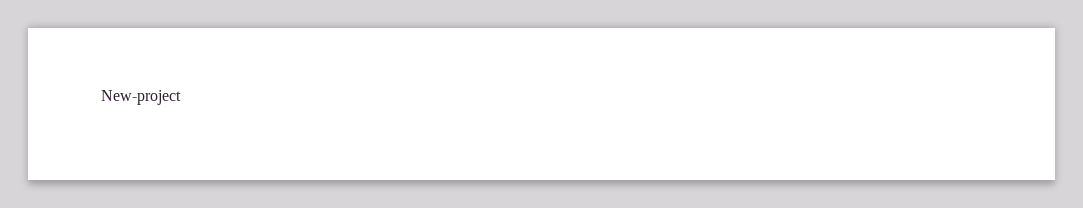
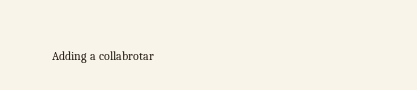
[101,90,181,105] New-project -> [52,51,155,63] Adding a collabrotar

